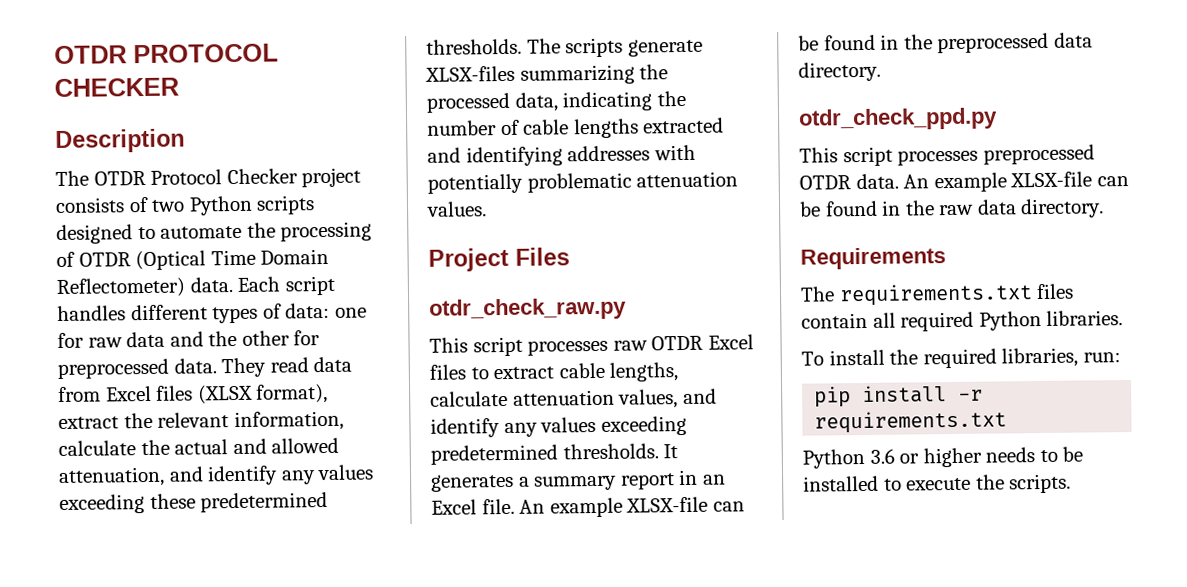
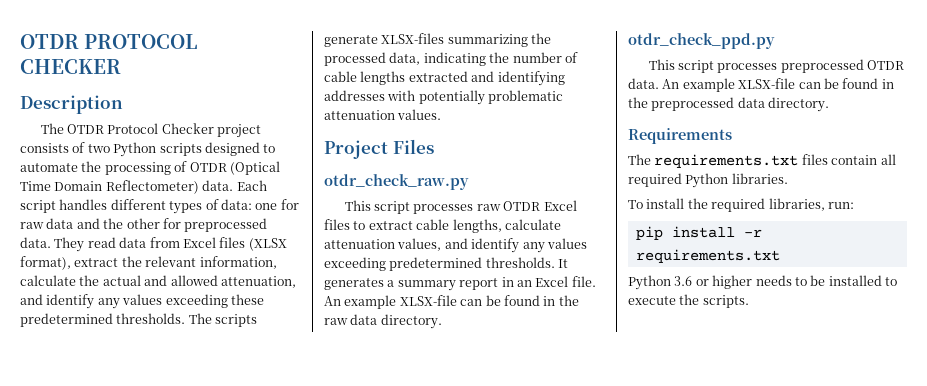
[937,32,1050,54] preprocessed -> [324,318,348,325] raw
[939,204,975,216] raw -> [651,97,735,111] preprocessed

